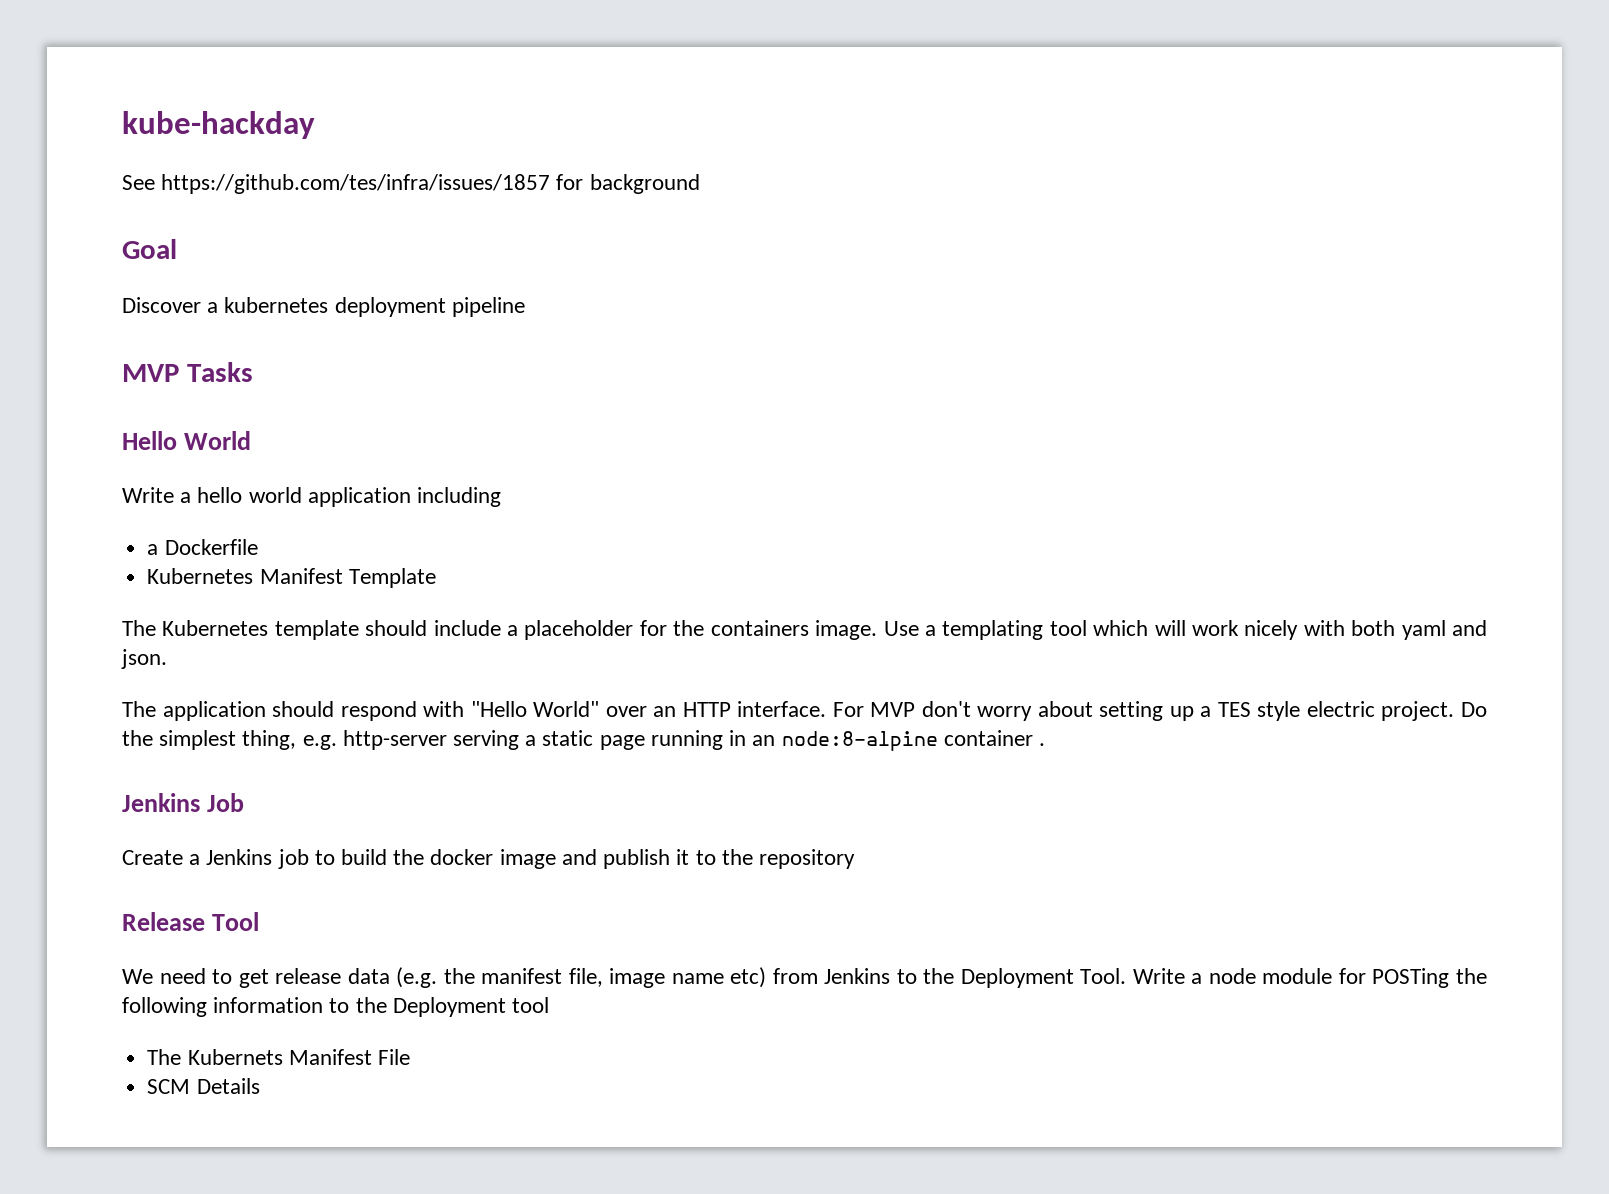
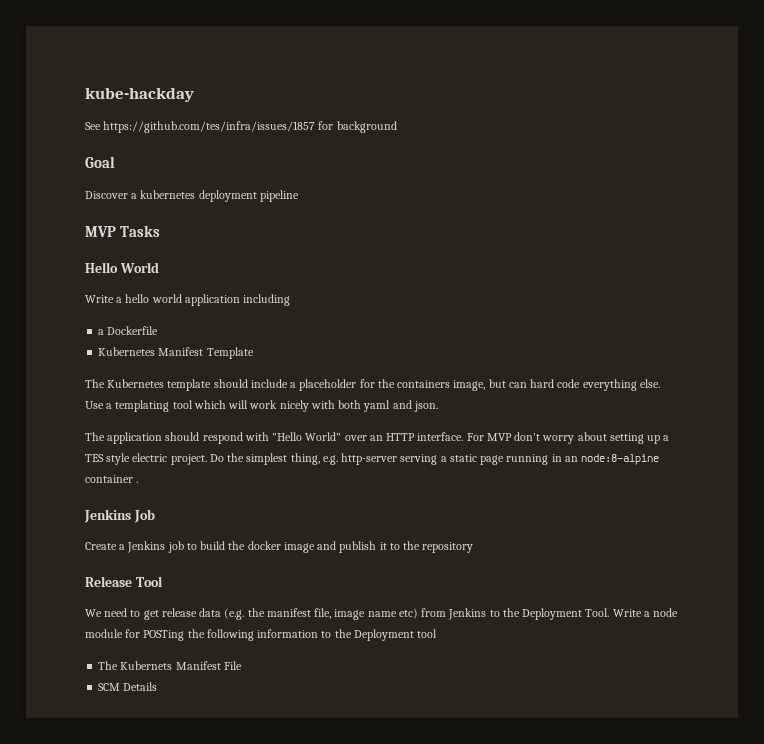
[815,620,878,640] image. -> [453,379,660,391] image, but can hard code everything else.

